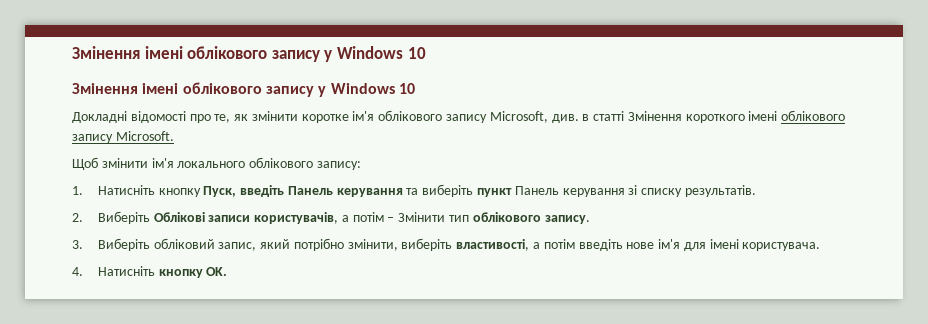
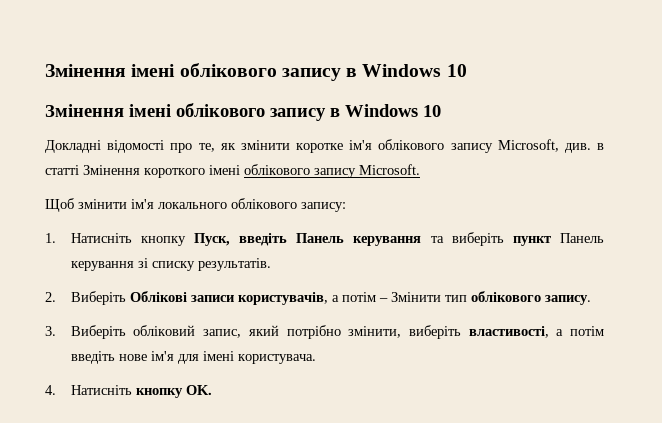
[72,46,333,62] Змінення імені облікового запису у -> [45,63,358,81] Змінення імені облікового запису в
[318,86,327,97] у -> [330,108,340,117] в

